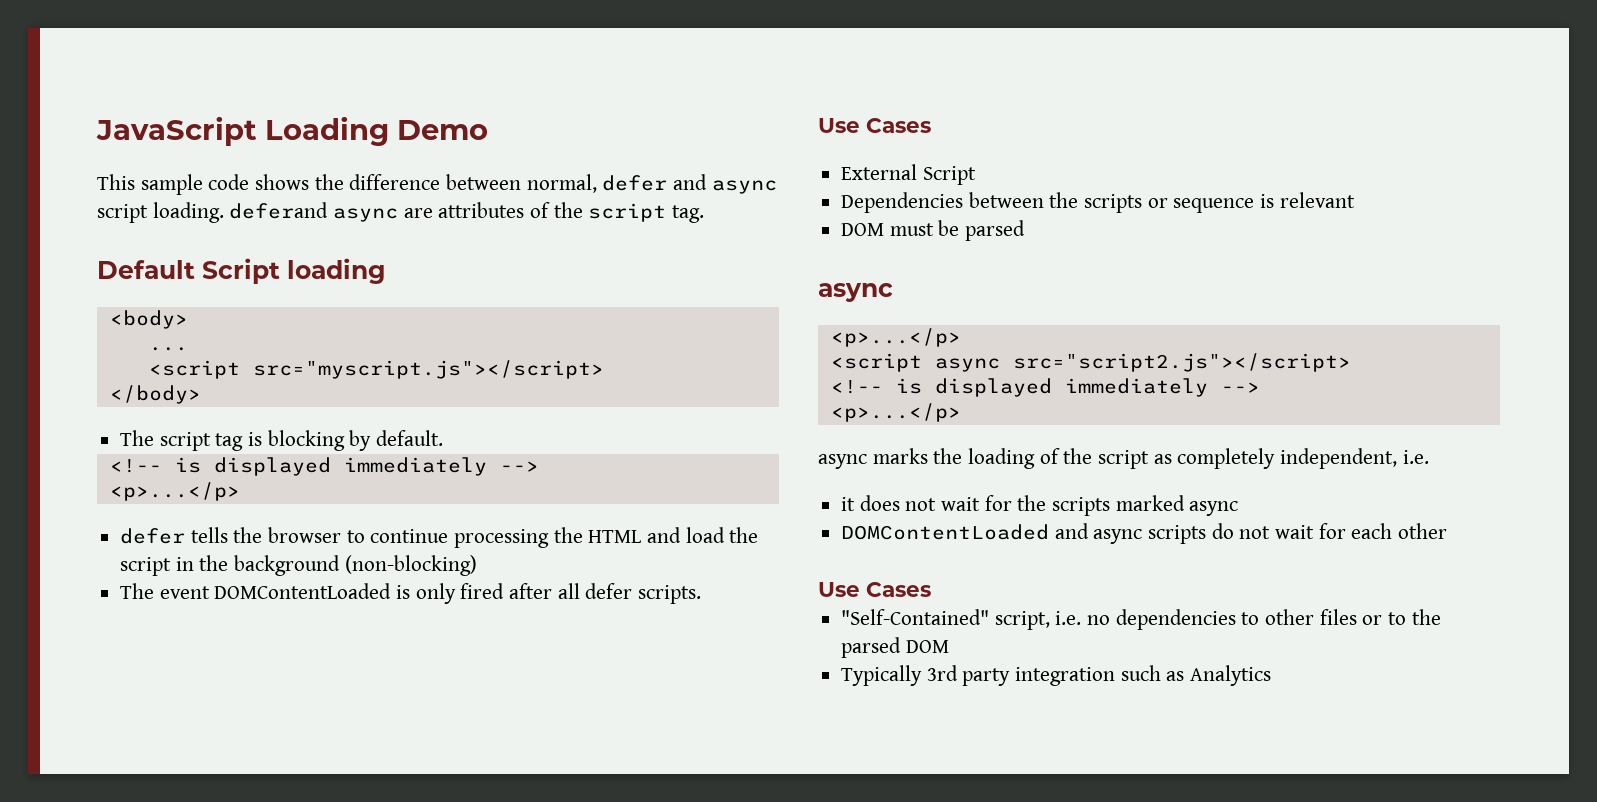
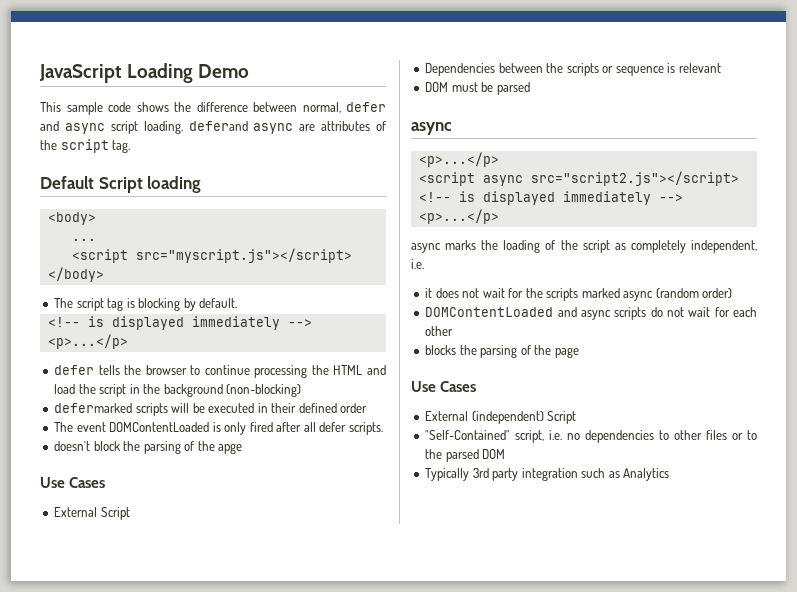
(477, 565) none -> [54,403,368,416] // defermarked scripts will be executed in their defined order
(702, 594) none -> [54,441,243,454] // doesn't block the parsing of the apge
(1239, 508) none -> [655,288,733,298] (random order)
[818,582,931,597] // Use Cases -> [425,345,579,358] [411,381,477,392] [425,411,577,424] // blocks the parsing of the page // Use Cases // External (independent) Script

